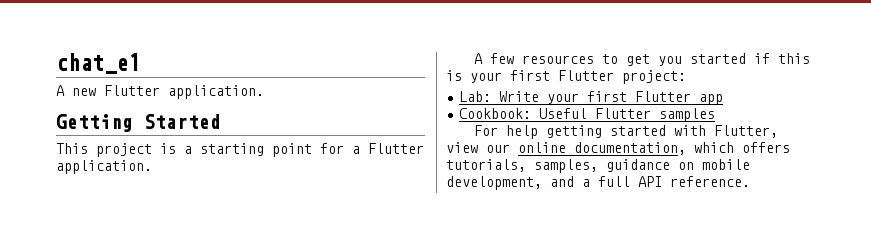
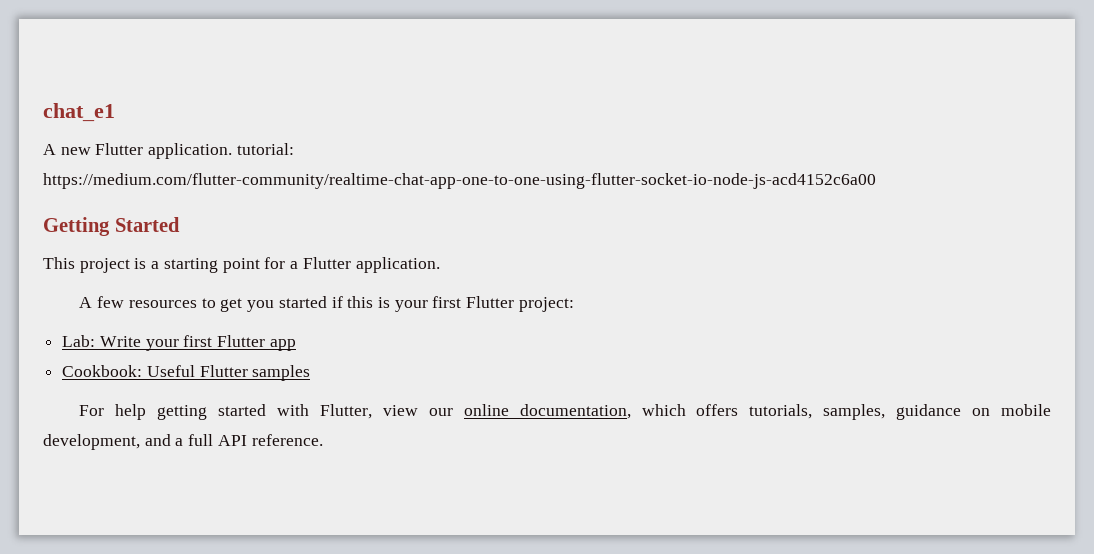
(264, 92) none -> [236,143,294,155] [43,173,876,189] tutorial: https://medium.com/flutter-community/realtime-chat-app-one-to-one-using-flutter-socket-io-node-js-acd4152c6a00

